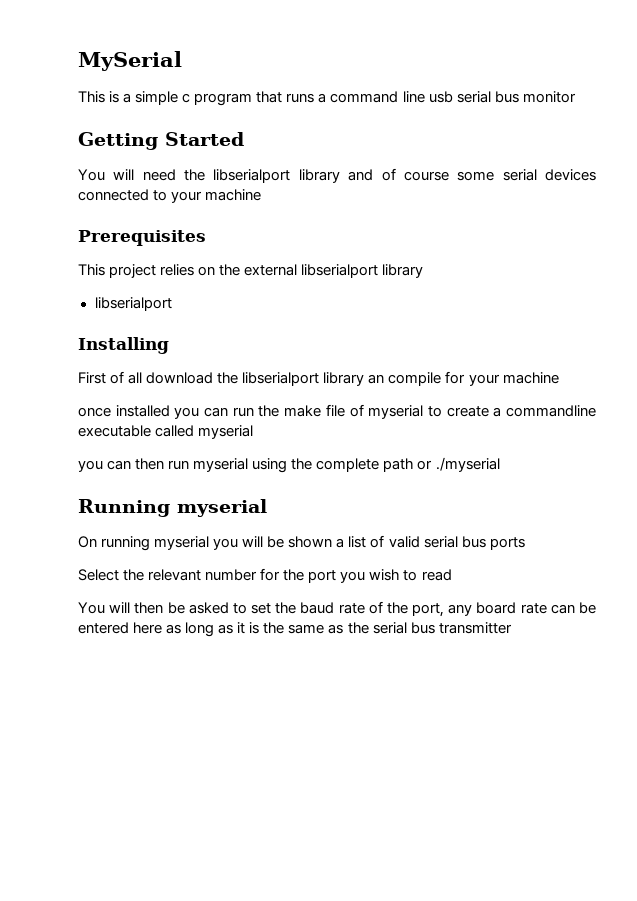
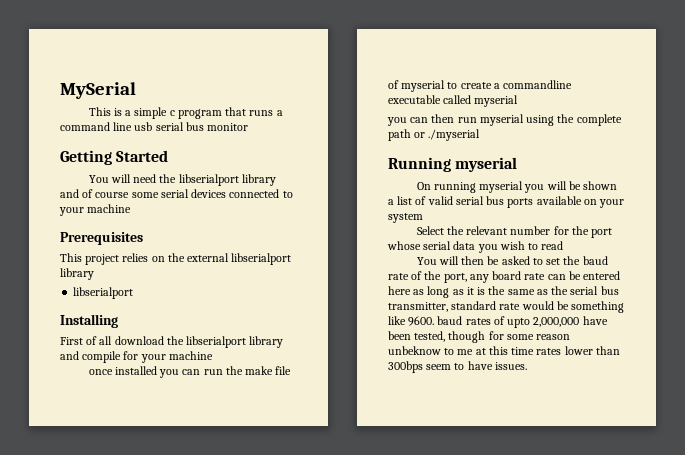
[368,374,385,384] an -> [60,351,79,360] and
(525, 543) none -> [536,196,625,208] [388,213,423,223] available on your system
(337, 576) none -> [387,241,476,250] whose serial data
[438,622,512,634] transmitter -> [388,301,625,313] [388,316,608,328] [388,331,571,343] [388,346,620,355] [388,361,527,373] transmitter, standard rate would be something like 9600. baud rates of upto 2,000,000 have been tested, though for some reason unbeknow to me at this time rates lower than 300bps seem to have issues.

